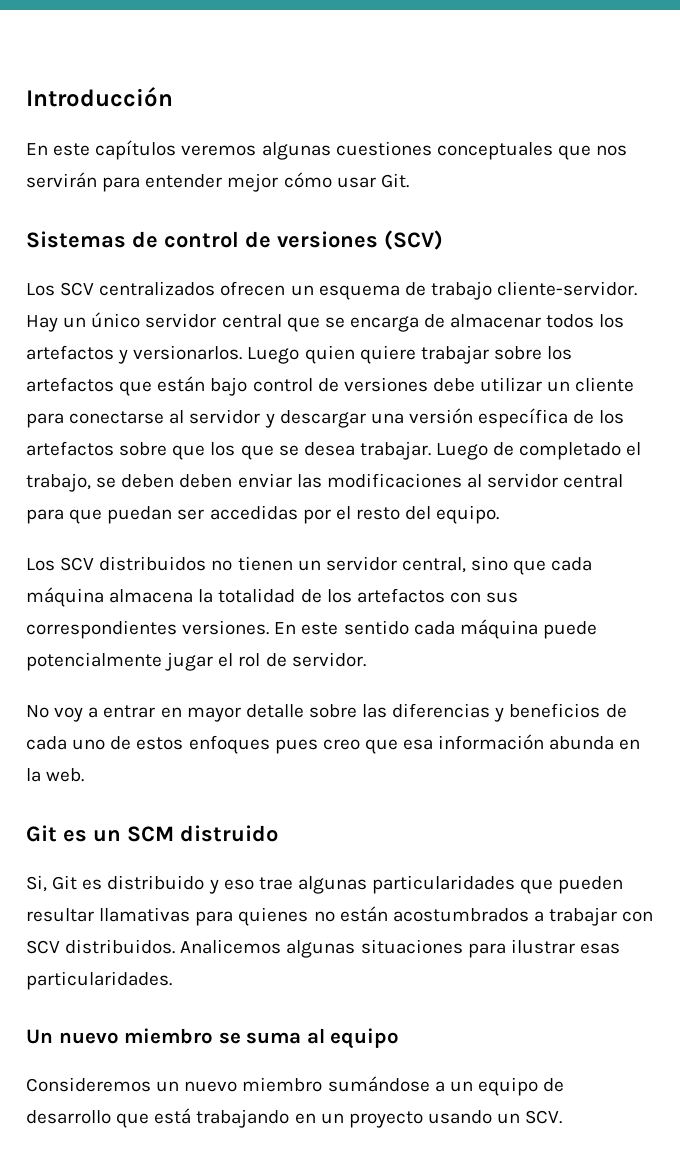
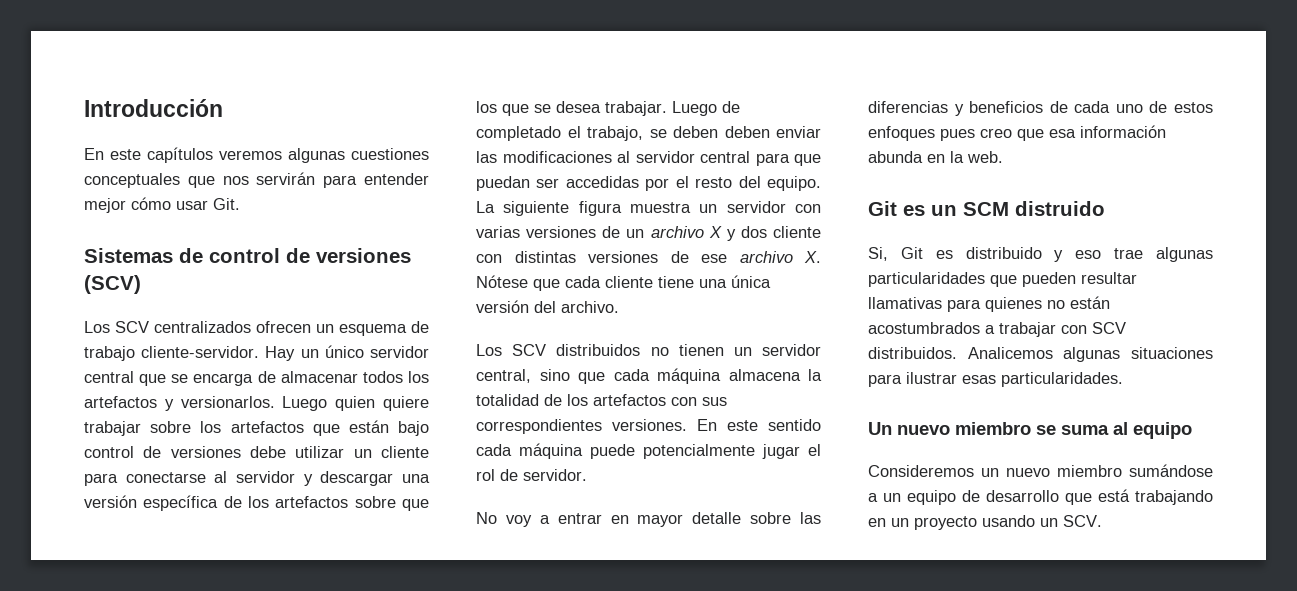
(500, 514) none -> [476,201,821,216] [476,226,821,241] [476,251,821,263] [476,275,771,291] [476,300,619,313] La siguiente figura muestra un servidor con varias versiones de un archivo X y dos cliente con distintas versiones de ese archivo X. Nótese que cada cliente tiene una única versión del archivo.

